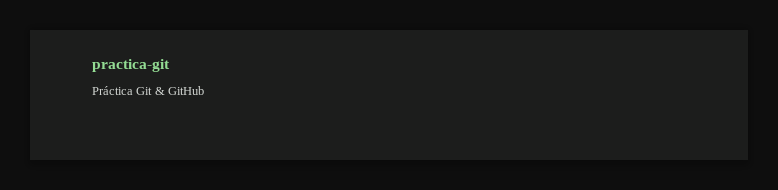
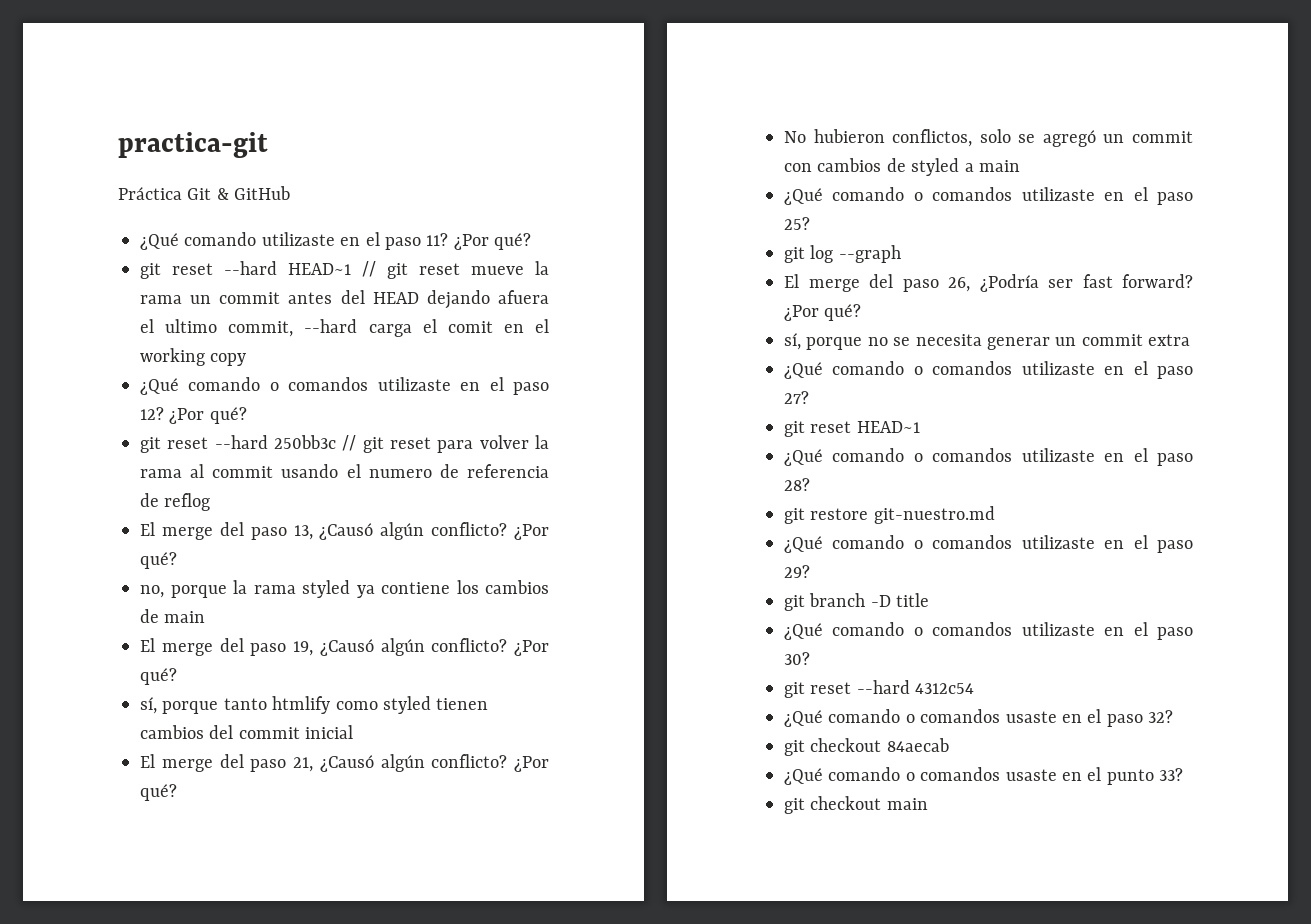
(205, 90) none -> [140,232,532,250] [140,261,549,279] [140,290,549,309] [140,319,549,337] [140,348,247,366] [140,377,549,395] [140,407,247,424] [140,435,549,453] [140,464,549,478] [140,493,211,511] [140,522,549,540] [140,552,177,569] [140,580,549,598] [140,609,206,623] [140,638,549,656] [140,668,177,685] [140,696,489,714] [140,725,354,739] [140,754,549,772] [140,784,177,801] [784,129,1193,147] [784,158,1020,176] [784,187,1193,205] [784,217,810,230] [784,245,901,263] [784,274,1193,292] [784,304,862,321] [784,333,1191,350] [784,361,1193,379] [784,391,809,404] [784,421,920,437] [784,448,1193,466] [784,478,810,491] [784,506,995,524] [784,535,1193,553] [784,565,810,578] [784,593,930,611] [784,622,1193,640] [784,652,810,665] [784,680,975,698] [784,709,1174,727] [784,738,949,756] [784,767,1184,785] [784,796,928,814] // ¿Qué comando utilizaste en el paso 11? ¿Por qué? // git reset --hard HEAD~1 // git reset mueve la rama un commit antes del HEAD dejando afuera el ultimo commit, --hard carga el comit en el working copy // ¿Qué comando o comandos utilizaste en el paso 12? ¿Por qué? // git reset --hard 250bb3c // git reset para volver la rama al commit usando el numero de referencia de reflog // El merge del paso 13, ¿Causó algún conflicto? ¿Por qué? // no, porque la rama styled ya contiene los cambios de main // El merge del paso 19, ¿Causó algún conflicto? ¿Por qué? // sí, porque tanto htmlify como styled tienen cambios del commit inicial // El merge del paso 21, ¿Causó algún conflicto? ¿Por qué? // No hubieron conflictos, solo se agregó un commit con cambios de styled a main // ¿Qué comando o comandos utilizaste en el paso 25? // git log --graph // El merge del paso 26, ¿Podría ser fast forward? ¿Por qué? // sí, porque no se necesita generar un commit extra // ¿Qué comando o comandos utilizaste en el paso 27? // git reset HEAD~1 // ¿Qué comando o comandos utilizaste en el paso 28? // git restore git-nuestro.md // ¿Qué comando o comandos utilizaste en el paso 29? // git branch -D title // ¿Qué comando o comandos utilizaste en el paso 30? // git reset --hard 4312c54 // ¿Qué comando o comandos usaste en el paso 32? // git checkout 84aecab // ¿Qué comando o comandos usaste en el punto 33? // git checkout main

